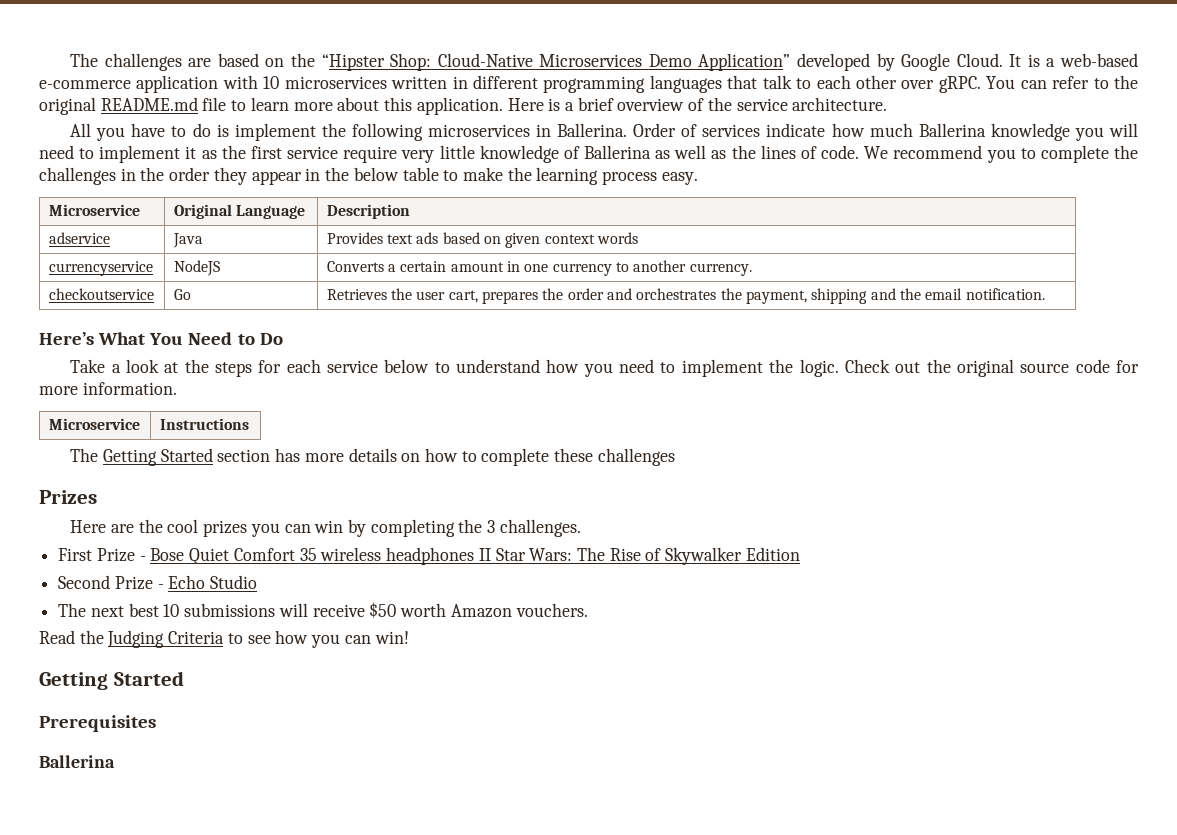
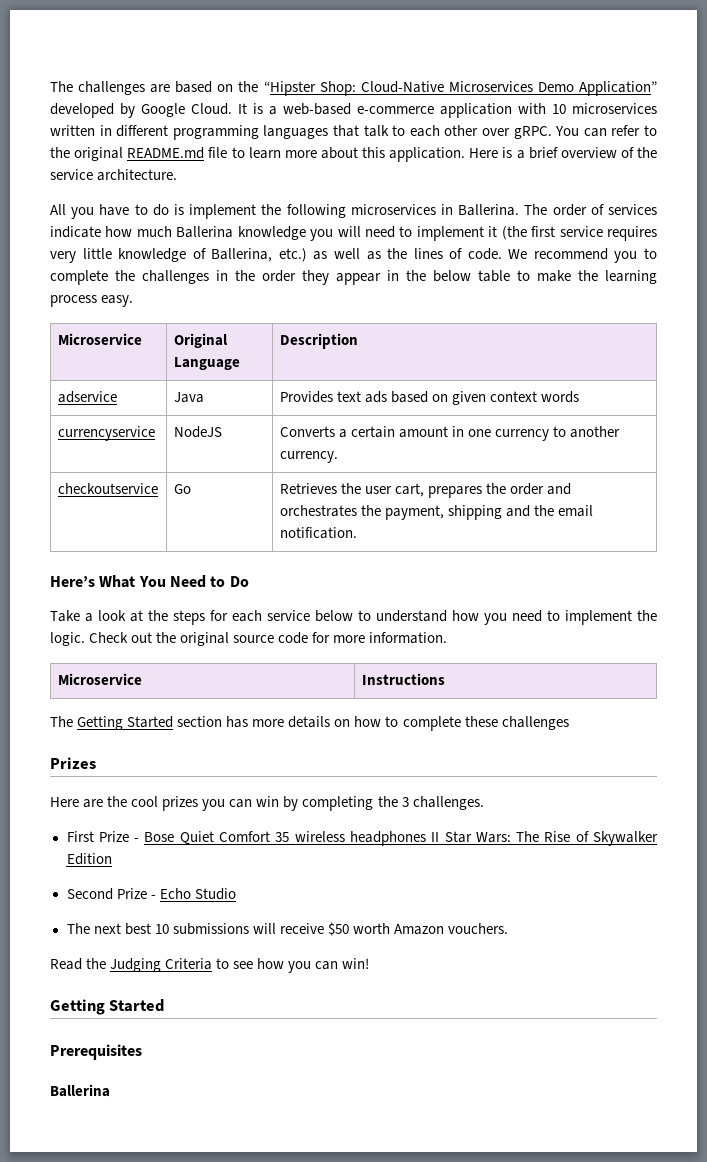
[633,123,677,137] Order -> [524,204,587,216] The order
[201,145,246,159] as the -> [501,226,527,240] (the
[343,146,398,163] require -> [607,226,658,241] requires
[584,145,651,159] Ballerina -> [211,248,307,262] Ballerina, etc.)

